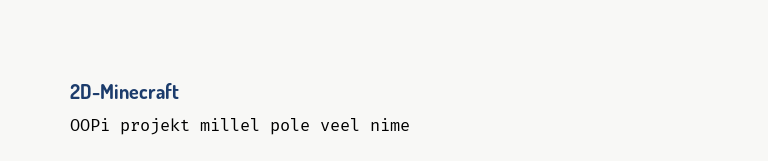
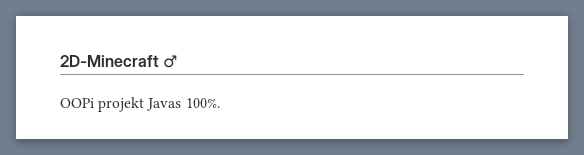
(179, 91) none -> [163,55,178,68] ♂
[200,118,410,135] millel pole veel nime -> [146,98,220,111] Javas 100%.

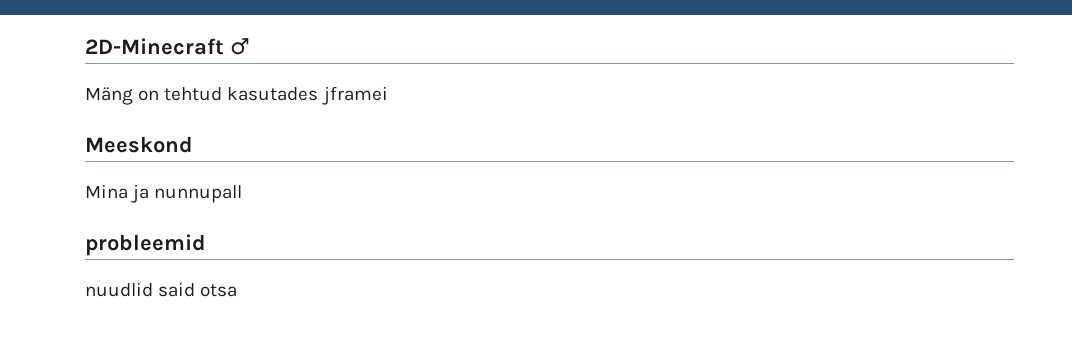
[60,97,220,112] OOPi projekt Javas 100%. -> [85,86,388,105] [85,136,193,153] [85,184,243,203] [85,234,206,256] [85,282,238,297] Mäng on tehtud kasutades jframei // Meeskond // Mina ja nunnupall // probleemid // nuudlid said otsa

